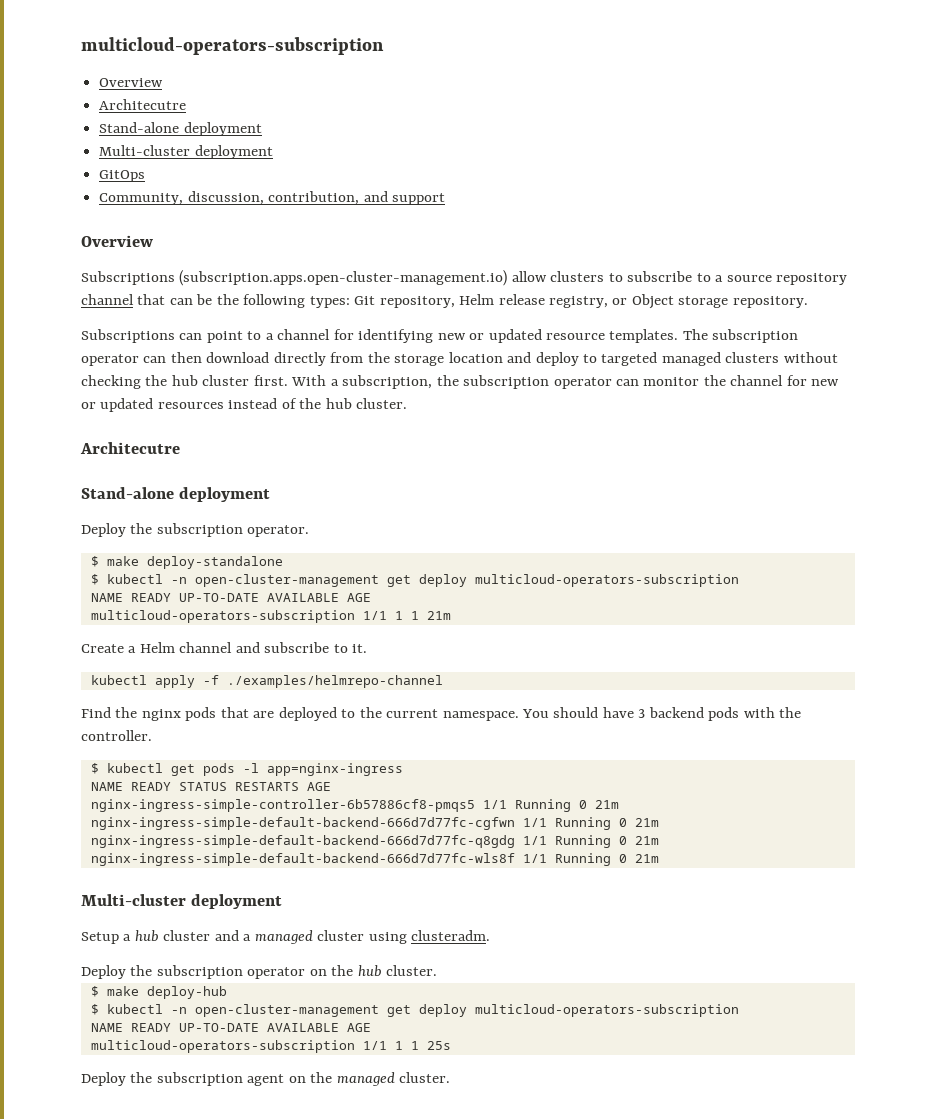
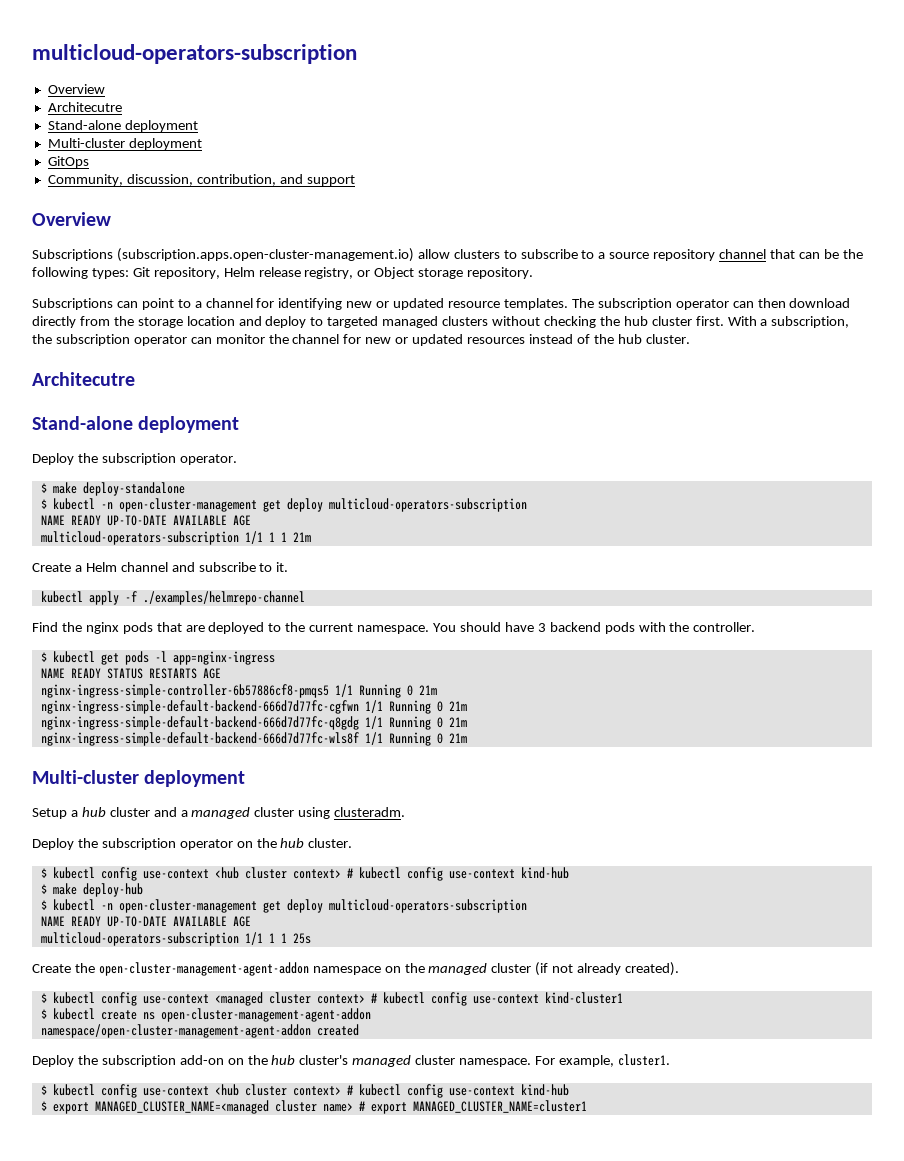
(438, 970) none -> [40,867,569,881] // $ kubectl config use-context <hub cluster context> # kubectl config use-context kind-hub
[81,1072,451,1086] // Deploy the subscription agent on the managed cluster. -> [32,962,680,976] [40,992,623,1006] [40,1008,371,1022] [40,1024,359,1038] [32,1054,670,1067] [40,1084,569,1098] [40,1100,587,1114] // Create the open-cluster-management-agent-addon namespace on the managed cluster (if not already created). // $ kubectl config use-context <managed cluster context> # kubectl config use-context kind-cluster1 // $ kubectl create ns open-cluster-management-agent-addon // namespace/open-cluster-management-agent-addon created // Deploy the subscription add-on on the hub cluster's managed cluster namespace. For example, cluster1. // $ kubectl config use-context <hub cluster context> # kubectl config use-context kind-hub // $ export MANAGED_CLUSTER_NAME=<managed cluster name> # export MANAGED_CLUSTER_NAME=cluster1

